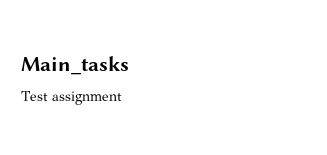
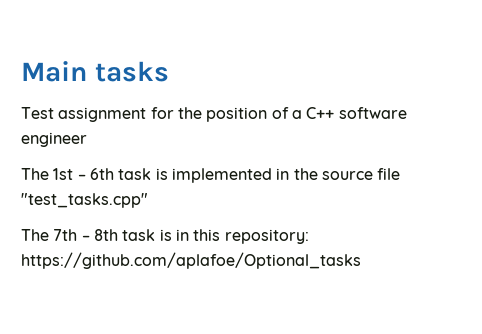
[21,56,129,75] Main_tasks -> [21,61,169,82] Main tasks
(122, 98) none -> [150,107,407,122] [21,132,87,147] [21,168,401,183] [21,193,148,208] [21,229,309,244] [21,252,361,269] for the position of a C++ software engineer // The 1st – 6th task is implemented in the source file "test_tasks.cpp" // The 7th – 8th task is in this repository: https://github.com/aplafoe/Optional_tasks

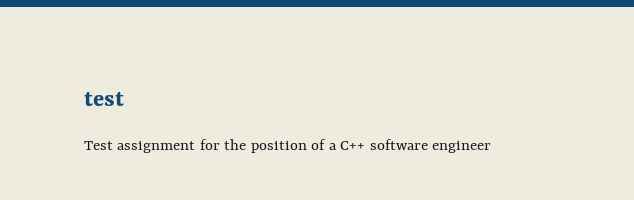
[21,61,169,82] Main tasks -> [84,92,124,106] test
[21,168,401,183] [21,193,148,208] [21,229,309,244] [21,252,361,269] // The 1st – 6th task is implemented in the source file "test_tasks.cpp" // The 7th – 8th task is in this repository: https://github.com/aplafoe/Optional_tasks -> (492, 147) none

